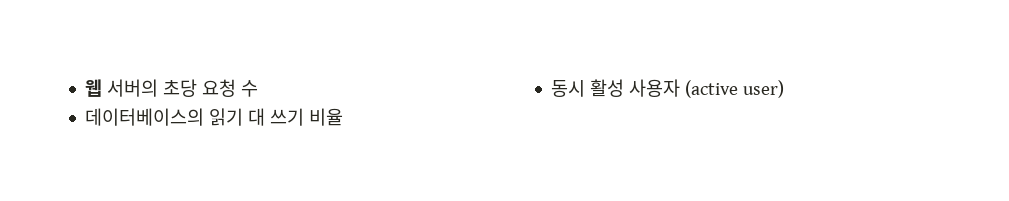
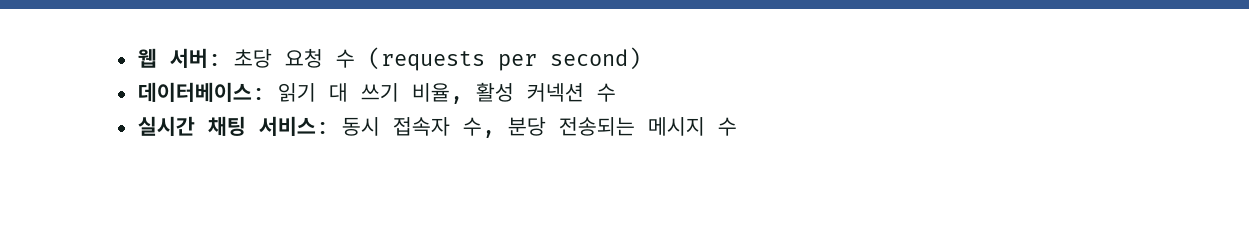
[107,79,159,97] 서버의 -> [169,48,221,68] 서버:
[85,108,344,126] [551,79,785,98] // 데이터베이스의 읽기 대 쓰기 비율 // 동시 활성 사용자 (active user) -> [367,47,641,71] [137,82,616,104] [137,116,737,138] (requests per second) // 데이터베이스: 읽기 대 쓰기 비율, 활성 커넥션 수 // 실시간 채팅 서비스: 동시 접속자 수, 분당 전송되는 메시지 수

